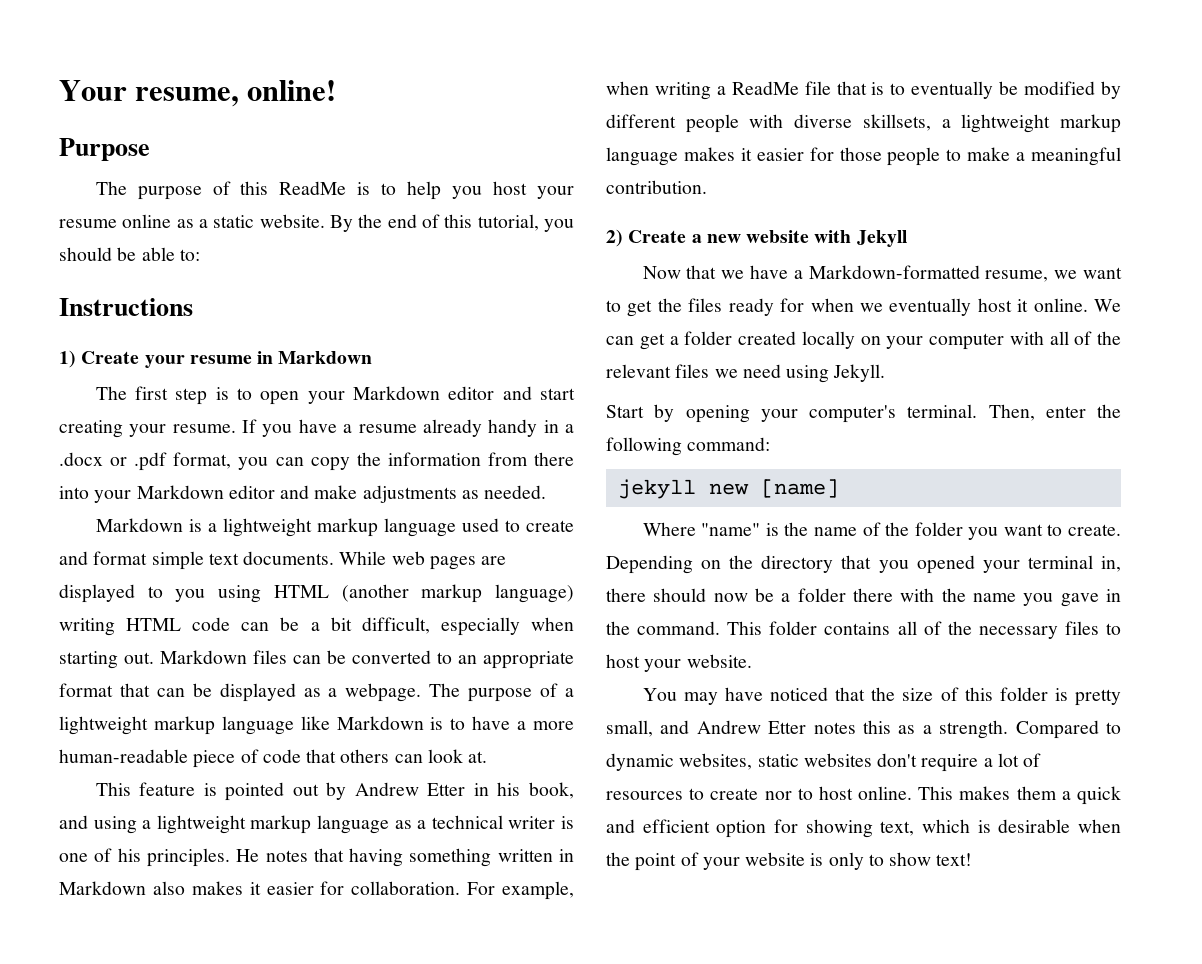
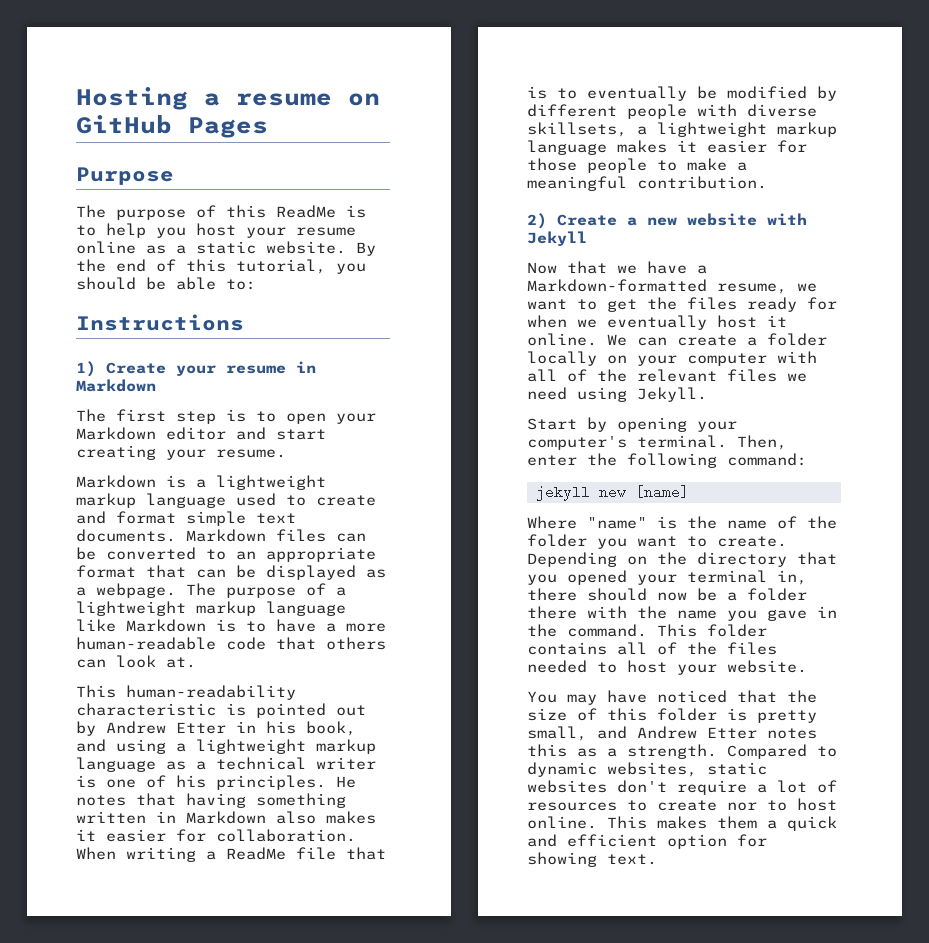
[59,80,337,107] Your resume, online! -> [76,87,380,110] [76,115,268,138] Hosting a resume on GitHub Pages
[242,419,575,437] [59,452,575,471] [59,485,547,503] If you have a resume already handy in a .docx or .pdf format, you can copy the information from there into your Markdown editor and make adjustments as needed. -> (286, 453) none
[339,551,507,570] [59,584,574,603] [59,617,574,636] [59,651,154,669] While web pages are displayed to you using HTML (another markup language) writing HTML code can be a bit difficult, especially when starting out. -> (176, 535) none
[193,749,259,768] piece of -> (216, 643) none
[139,782,196,796] feature -> [126,685,296,700] [76,703,216,716] human-readability characteristic
[467,881,574,900] [606,81,649,95] For example, when -> [76,847,116,860] When
[639,331,796,350] get a folder created -> [677,333,827,346] create a folder
[978,621,1099,639] necessary files -> [727,642,777,655] [527,660,587,673] files needed
[880,819,1121,836] [606,852,973,871] text, which is desirable when the point of your website is only to show text! -> [607,854,657,865] text.

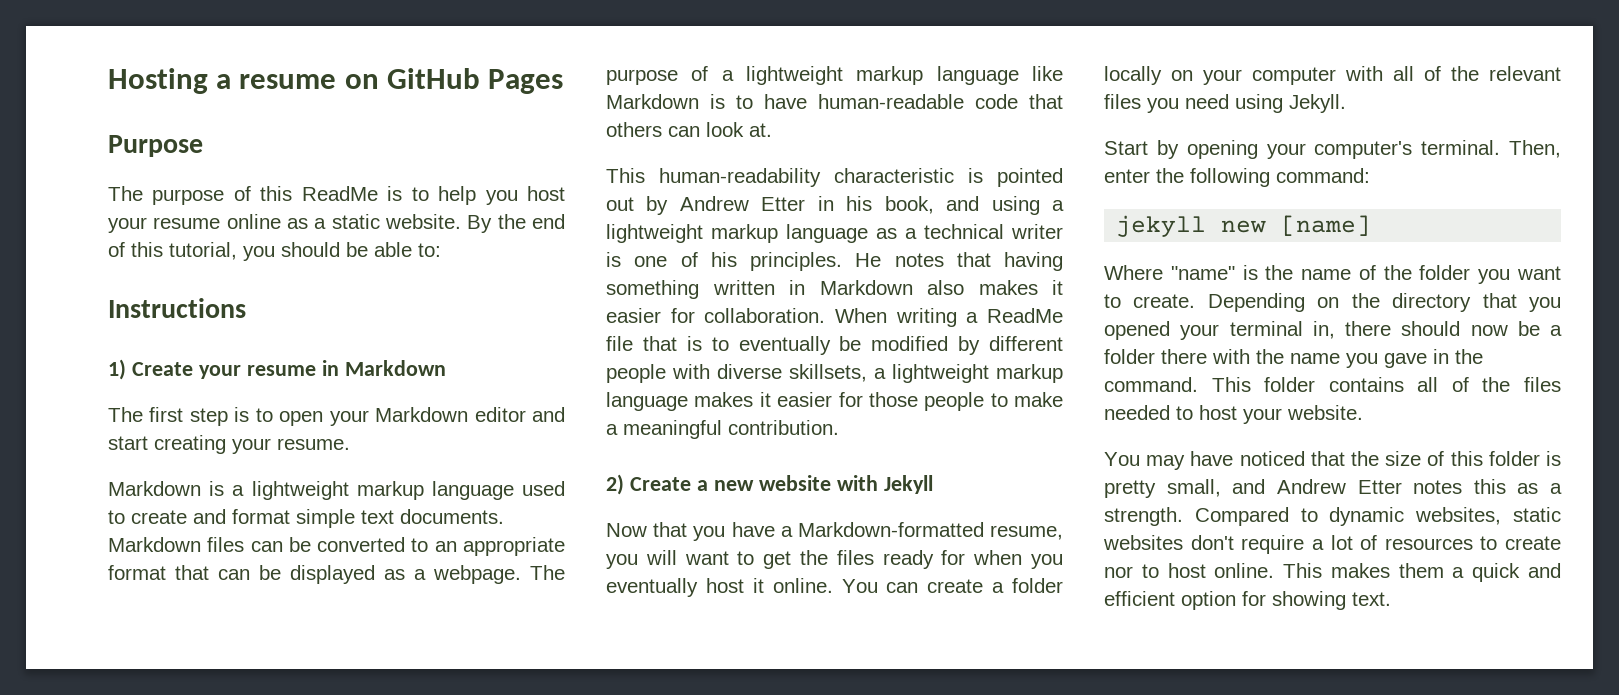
[326,623,386,632] a more -> (807, 101) none
[617,265,637,274] we -> [693,526,726,541] you
[797,283,817,292] we -> [606,550,677,569] you will
[577,319,597,328] we -> [1031,554,1063,569] you
[607,334,627,346] We -> [841,579,878,593] You
[787,373,807,382] we -> [1147,98,1179,113] you

